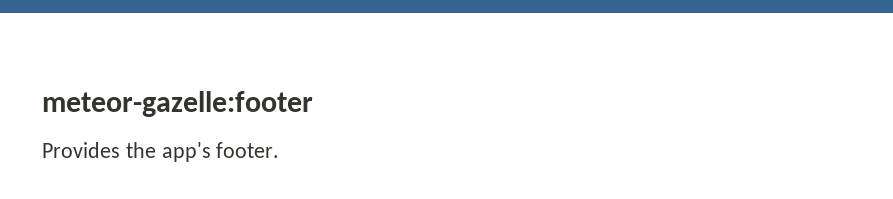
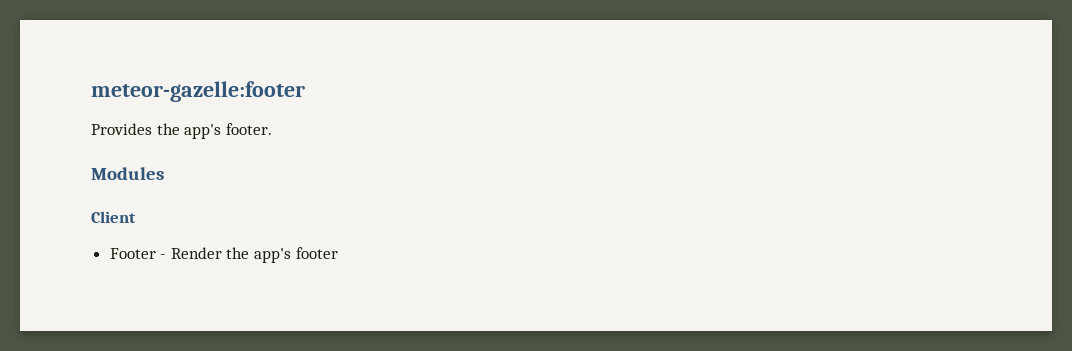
(280, 150) none -> [91,167,164,180] [91,211,136,223] [109,247,338,263] // Modules // Client // Footer - Render the app's footer

